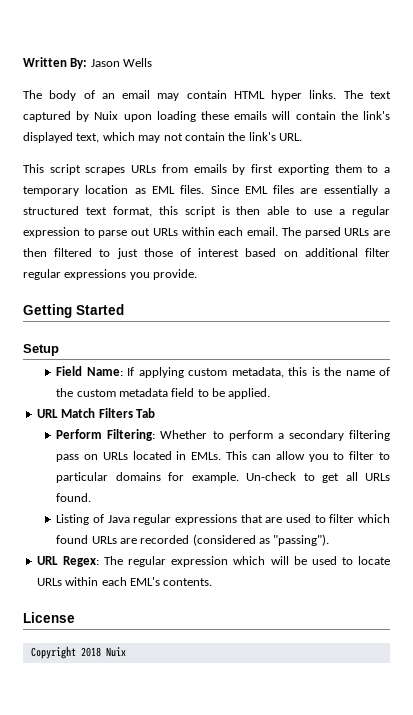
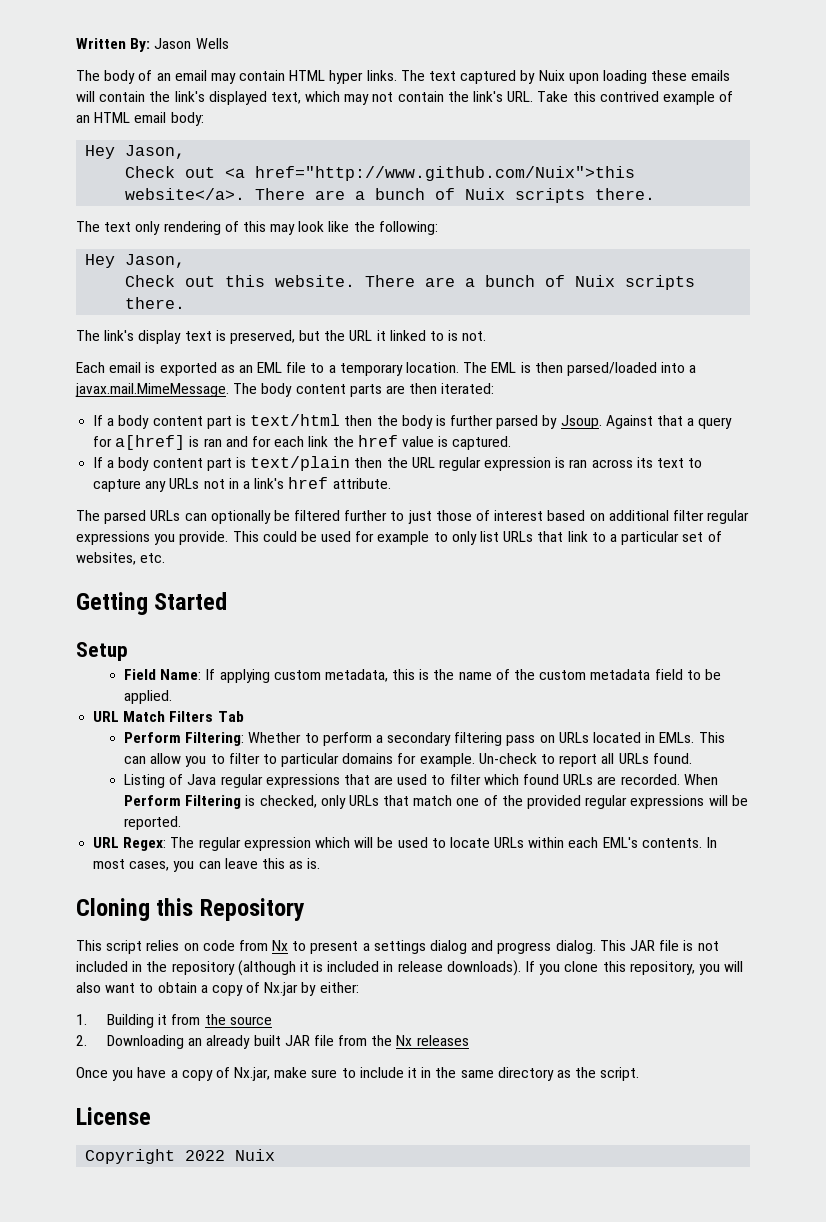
[23,164,390,175] [23,185,391,196] [23,206,391,217] [23,227,391,238] [23,248,93,257] // This script scrapes URLs from emails by first exporting them to a temporary location as EML files. Since EML files are essentially a structured text format, this script is then able to use a regular expression to parse out URLs within each email. The parsed URLs are then filtered -> [537,91,734,105] [76,112,204,126] [85,145,186,159] [125,166,636,181] [125,188,656,203] [76,221,438,235] [85,254,186,268] [125,275,696,290] [125,297,186,309] [76,330,487,344] [76,362,697,376] [75,383,495,397] [93,414,733,429] [93,435,512,450] [93,456,703,471] [93,477,391,492] [76,510,388,524] Take this contrived example of an HTML email body: // Hey Jason, // Check out <a href="http://www.github.com/Nuix">this website</a>. There are a bunch of Nuix scripts there. // The text only rendering of this may look like the following: // Hey Jason, // Check out this website. There are a bunch of Nuix scripts there. // The link's display text is preserved, but the URL it linked to is not. // Each email is exported as an EML file to a temporary location. The EML is then parsed/loaded into a javax.mail.MimeMessage. The body content parts are then iterated: // If a body content part is text/html then the body is further parsed by Jsoup. Against that a query for a[href] is ran and for each link the href value is captured. // If a body content part is text/plain then the URL regular expression is ran across its text to capture any URLs not in a link's href attribute. // The parsed URLs can optionally be filtered further
(198, 274) none -> [232,531,722,545] [76,552,166,565] This could be used for example to only list URLs that link to a particular set of websites, etc.
[322,473,340,483] get -> [559,754,598,767] report
[140,534,330,546] recorded (considered as "passing"). -> [620,774,718,785] [124,795,748,809] [124,816,182,830] recorded. When Perform Filtering is checked, only URLs that match one of the provided regular expressions will be reported.
(213, 582) none -> [706,837,718,848] [93,858,321,872] [76,898,305,921] [76,940,719,954] [76,960,744,976] [76,982,359,996] [76,1014,272,1028] [76,1035,469,1049] [76,1067,640,1081] In most cases, you can leave this as is. // Cloning this Repository // This script relies on code from Nx to present a settings dialog and progress dialog. This JAR file is not included in the repository (although it is included in release downloads). If you clone this repository, you will also want to obtain a copy of Nx.jar by either: // 1. Building it from the source // 2. Downloading an already built JAR file from the Nx releases // Once you have a copy of Nx.jar, make sure to include it in the same directory as the script.
[80,647,101,657] 2018 -> [185,1150,226,1161] 2022

